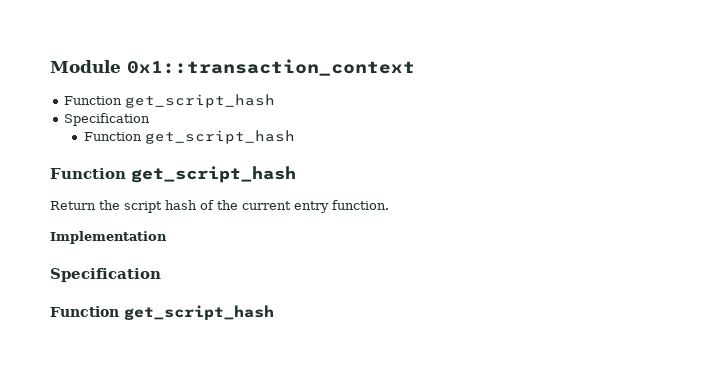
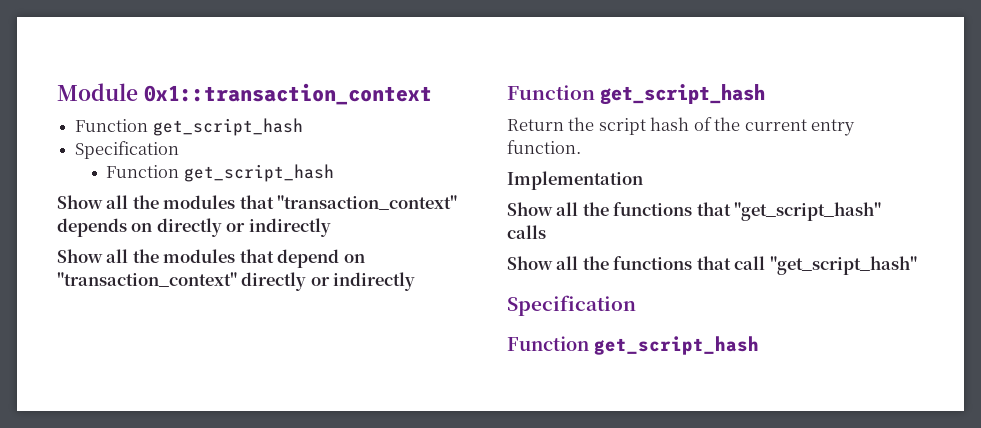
(296, 137) none -> [57,195,458,210] [57,218,331,237] [57,249,365,268] [57,272,416,291] // Show all the modules that "transaction_context" depends on directly or indirectly // Show all the modules that depend on "transaction_context" directly or indirectly
(167, 237) none -> [507,202,882,221] [507,225,546,239] [507,256,917,275] // Show all the functions that "get_script_hash" calls // Show all the functions that call "get_script_hash"

